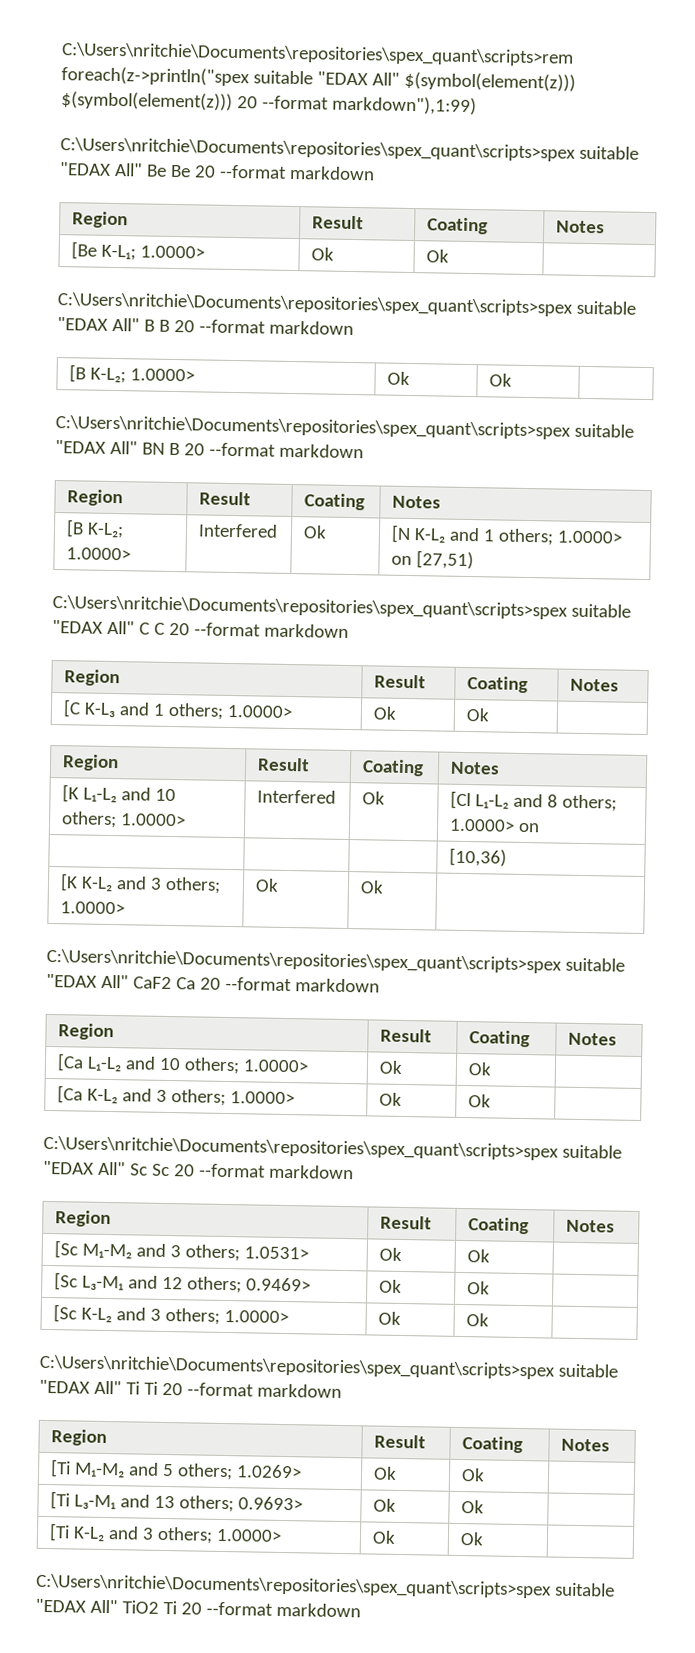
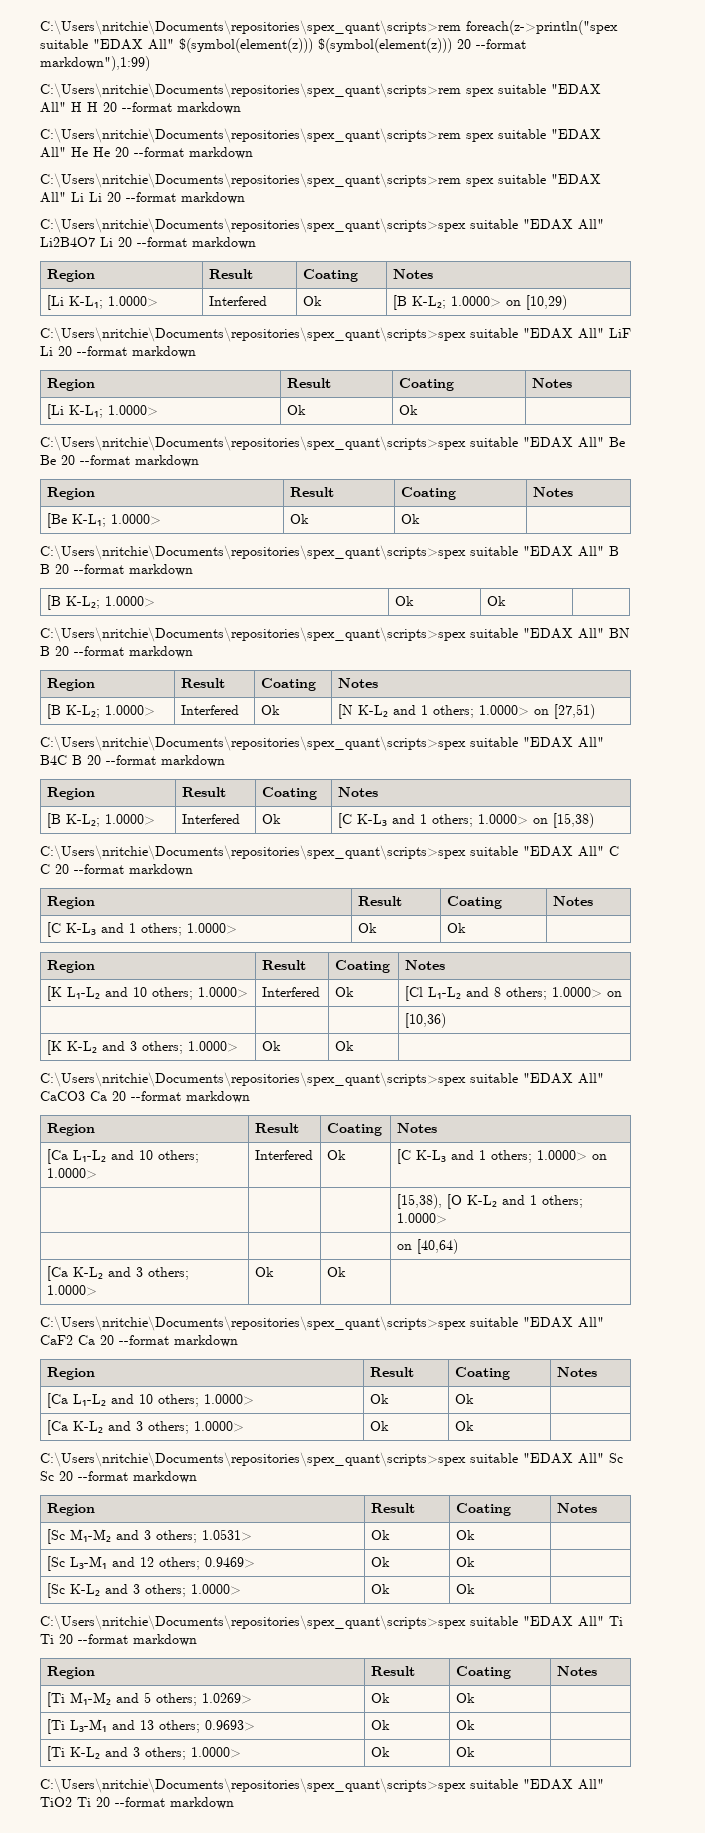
(477, 105) none -> [40,83,601,98] [40,102,241,114] [40,128,601,143] [40,147,253,159] [40,173,601,188] [40,192,245,204] [40,218,604,233] [40,237,256,249] [46,269,95,282] [208,269,253,279] [302,269,358,282] [392,269,433,279] [46,295,158,310] [208,296,267,306] [302,296,322,306] [392,295,567,310] [40,327,631,342] [40,346,196,358] [46,378,95,391] [286,378,331,388] [398,378,454,391] [531,378,572,388] [46,404,158,419] [286,405,306,415] [398,405,418,415] // C:\Users\nritchie\Documents\repositories\spex_quant\scripts>rem spex suitable "EDAX All" H H 20 --format markdown // C:\Users\nritchie\Documents\repositories\spex_quant\scripts>rem spex suitable "EDAX All" He He 20 --format markdown // C:\Users\nritchie\Documents\repositories\spex_quant\scripts>rem spex suitable "EDAX All" Li Li 20 --format markdown // C:\Users\nritchie\Documents\repositories\spex_quant\scripts>spex suitable "EDAX All" Li2B4O7 Li 20 --format markdown // Region | Result | Coating | Notes // [Li K-L₁; 1.0000> | Interfered | Ok | [B K-L₂; 1.0000> on [10,29) // C:\Users\nritchie\Documents\repositories\spex_quant\scripts>spex suitable "EDAX All" LiF Li 20 --format markdown // Region | Result | Coating | Notes // [Li K-L₁; 1.0000> | Ok | Ok |
(475, 560) none -> [40,736,604,751] [40,755,225,767] [46,787,95,800] [181,787,226,797] [261,787,317,800] [337,787,378,797] [46,813,155,828] [181,814,240,824] [261,814,281,824] [337,813,594,828] // C:\Users\nritchie\Documents\repositories\spex_quant\scripts>spex suitable "EDAX All" B4C B 20 --format markdown // Region | Result | Coating | Notes // [B K-L₂; 1.0000> | Interfered | Ok | [C K-L₃ and 1 others; 1.0000> on [15,38)
(385, 887) none -> [40,1072,604,1087] [40,1091,250,1103] [46,1123,95,1136] [254,1123,299,1133] [326,1123,382,1136] [396,1123,437,1133] [46,1149,199,1164] [46,1168,97,1179] [254,1150,313,1160] [326,1150,346,1160] [396,1149,607,1164] [396,1194,583,1209] [396,1213,447,1224] [396,1239,458,1254] [46,1266,189,1281] [46,1285,97,1296] [254,1267,274,1277] [326,1267,346,1277] // C:\Users\nritchie\Documents\repositories\spex_quant\scripts>spex suitable "EDAX All" CaCO3 Ca 20 --format markdown // Region | Result | Coating | Notes // [Ca L₁-L₂ and 10 others; 1.0000> | Interfered | Ok | [C K-L₃ and 1 others; 1.0000> on // | | | [15,38), [O K-L₂ and 1 others; 1.0000> // | | | on [40,64) // [Ca K-L₂ and 3 others; 1.0000> | Ok | Ok |

